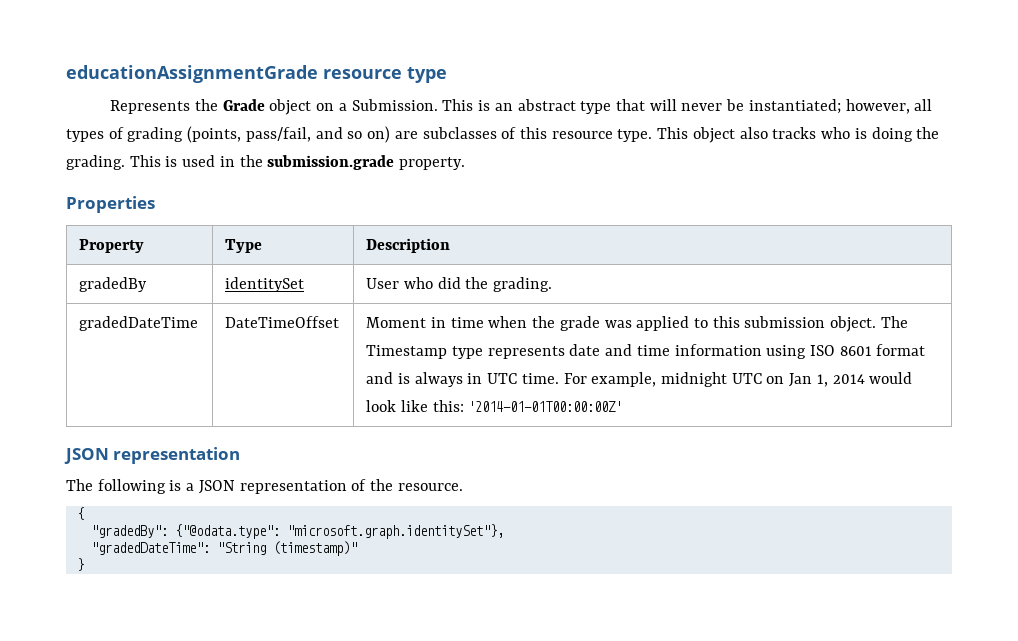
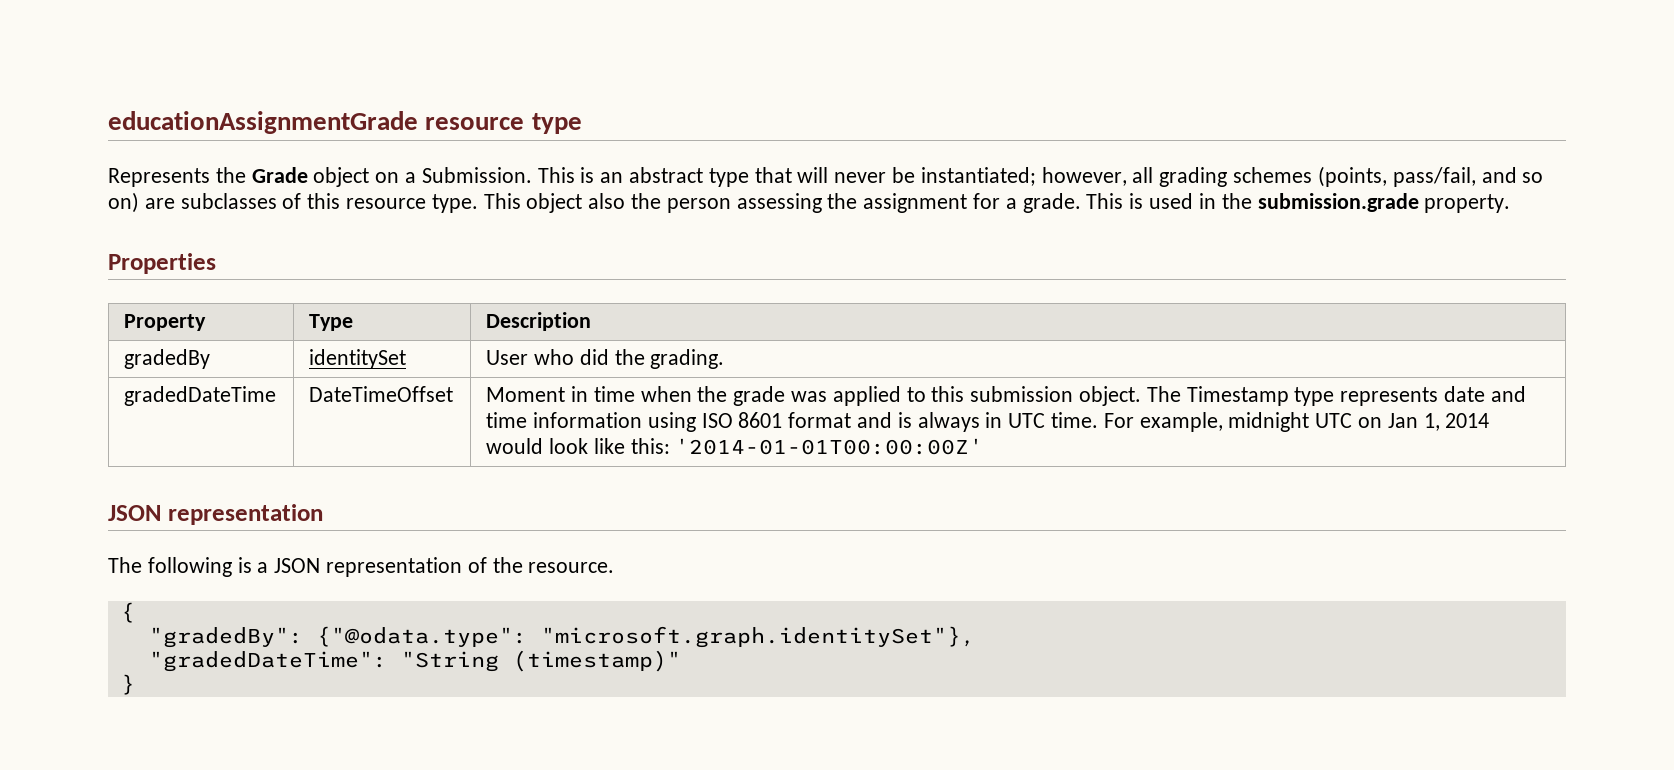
[66,127,184,142] types of grading -> [1159,167,1313,187] grading schemes
[772,127,940,142] [66,155,125,170] tracks who is doing the grading. -> [631,193,1081,213] the person assessing the assignment for a grade.

